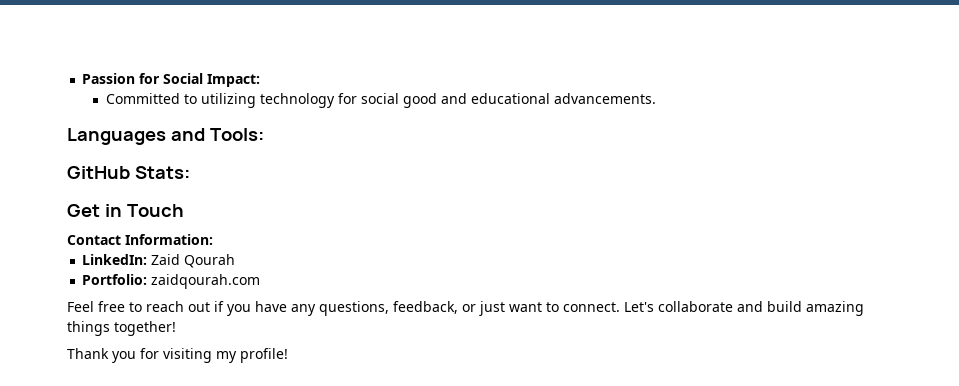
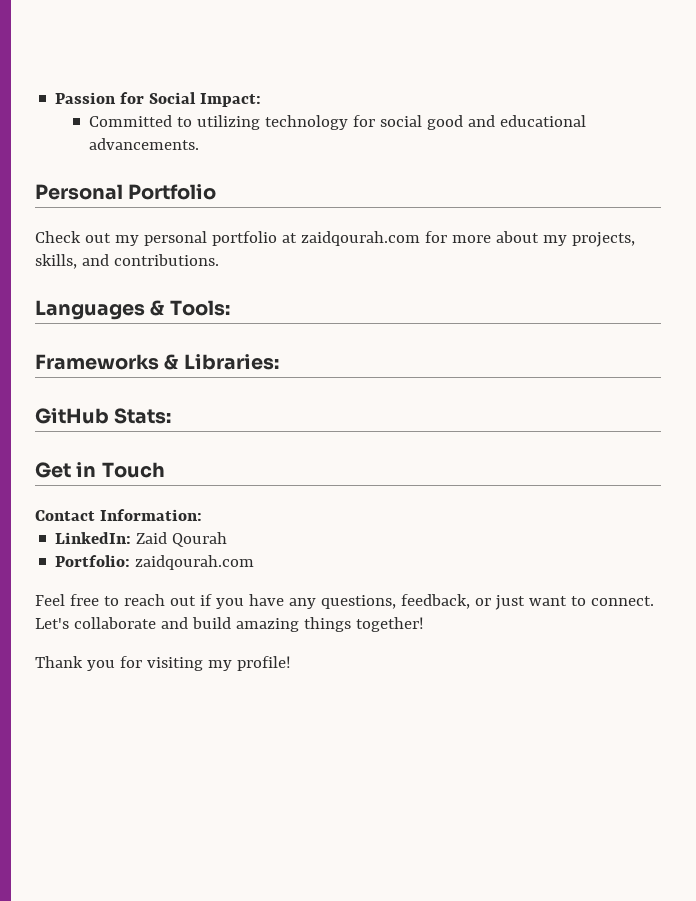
(656, 98) none -> [35,184,217,200] [35,231,635,247] [35,254,219,269] // Personal Portfolio // Check out my personal portfolio at zaidqourah.com for more about my projects, skills, and contributions.
[170,128,205,141] and -> [150,300,165,316] &
(264, 134) none -> [35,354,279,370] // Frameworks & Libraries:

